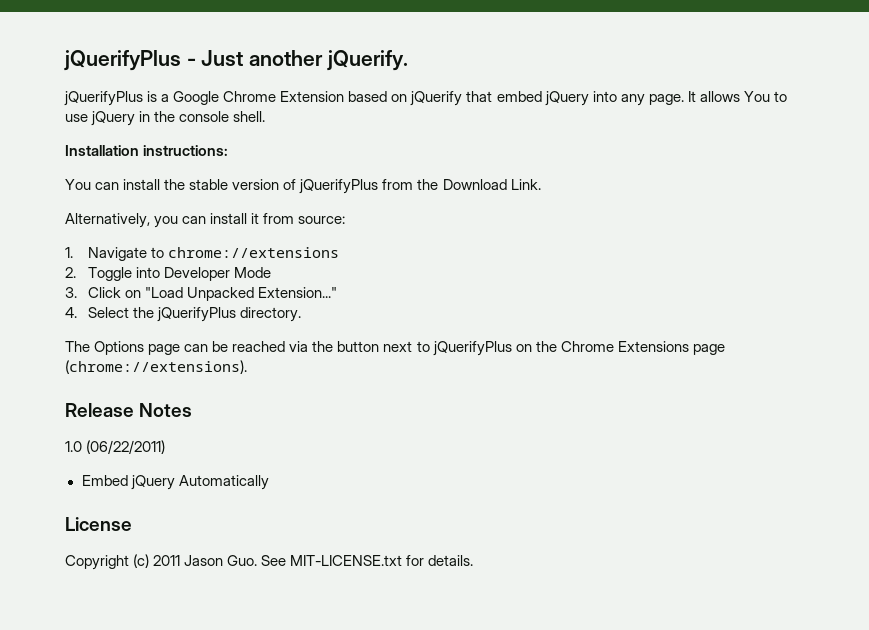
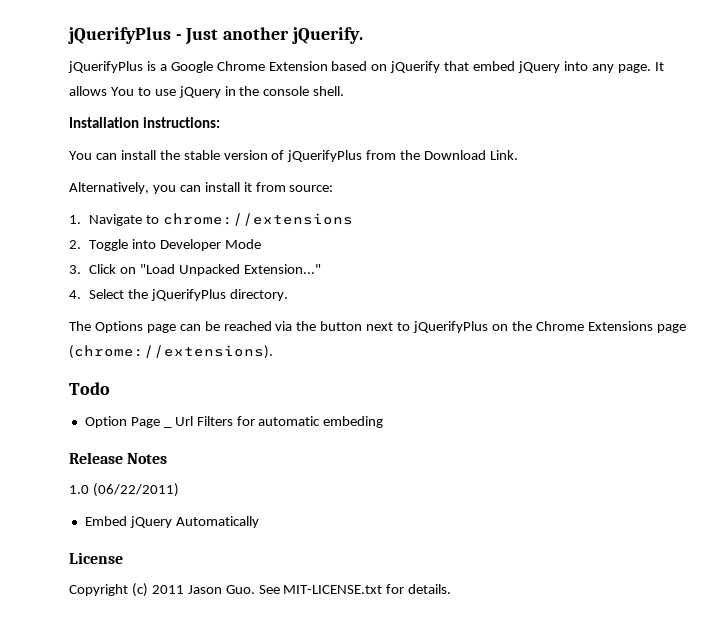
(247, 367) none -> [69,382,110,395] [84,416,172,428] [174,416,384,428] // Todo // Option Page _ Url Filters for automatic embeding

